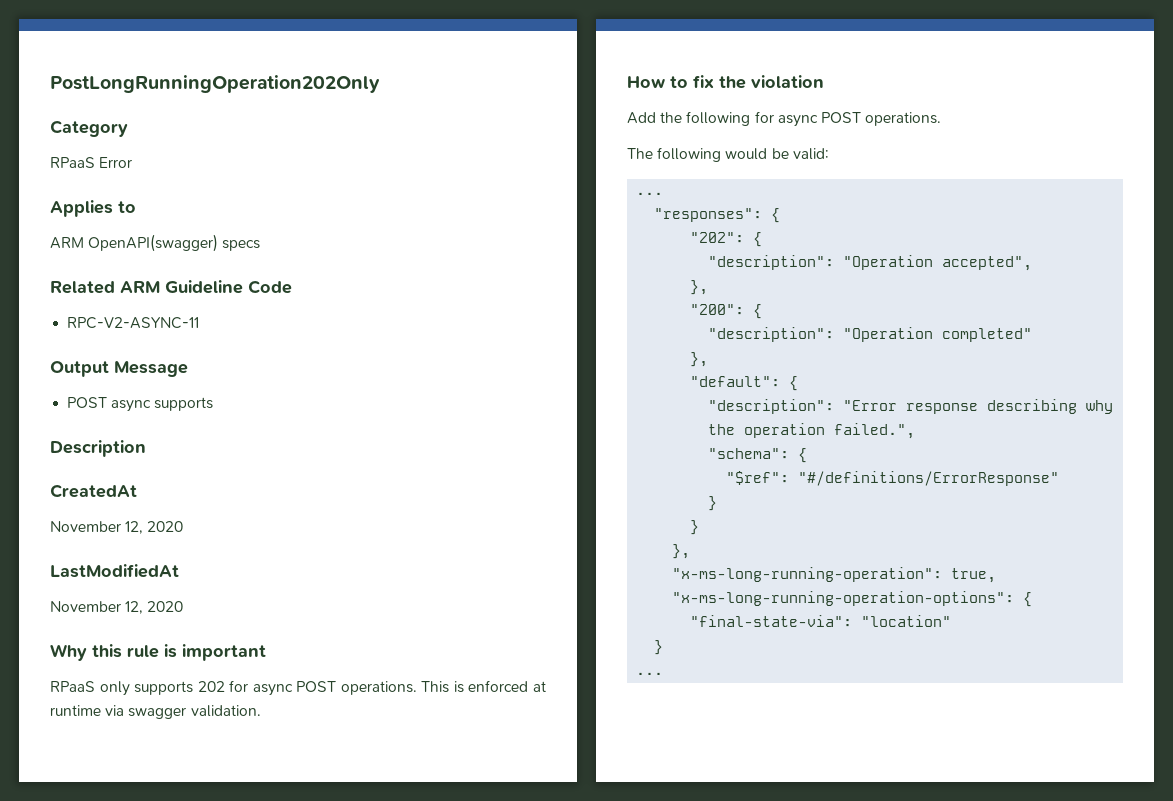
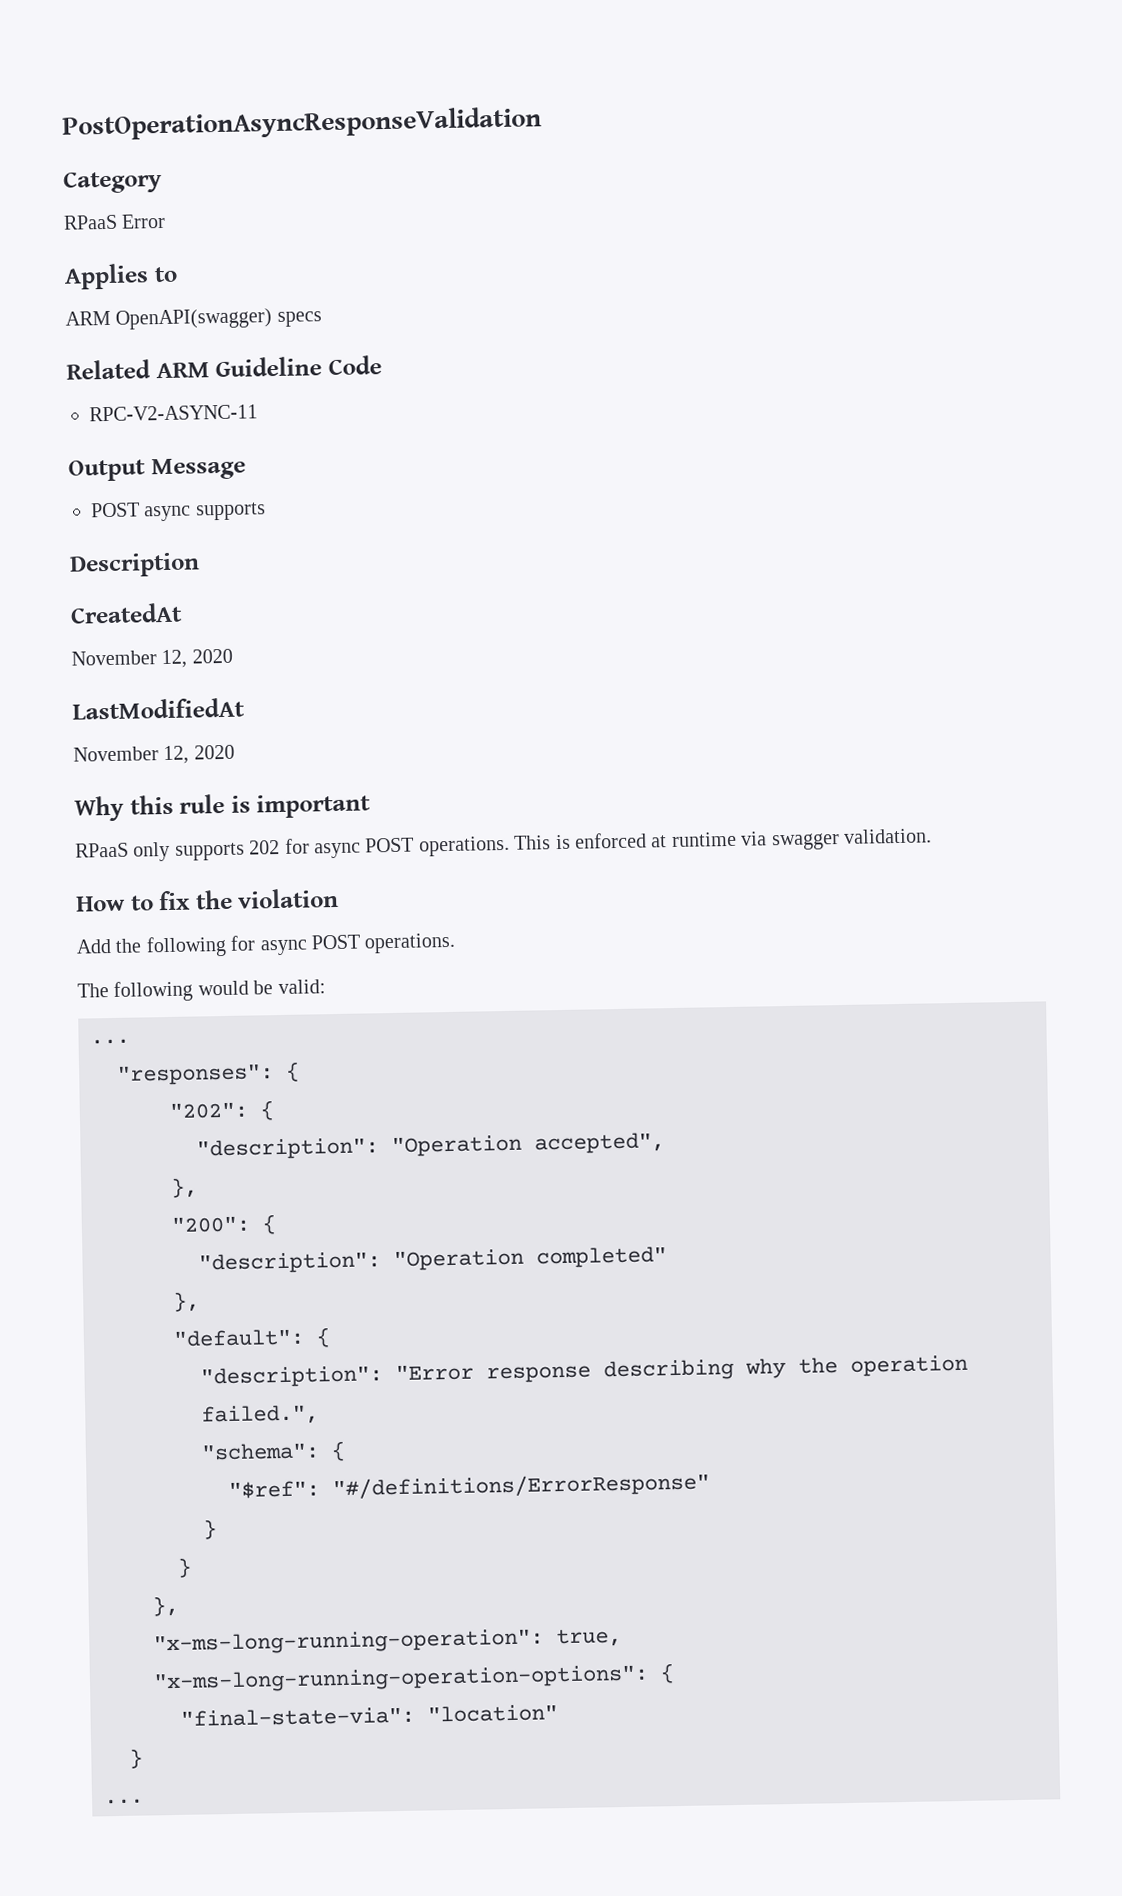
[50,75,380,93] PostLongRunningOperation202Only -> [62,106,542,141] PostOperationAsyncResponseValidation

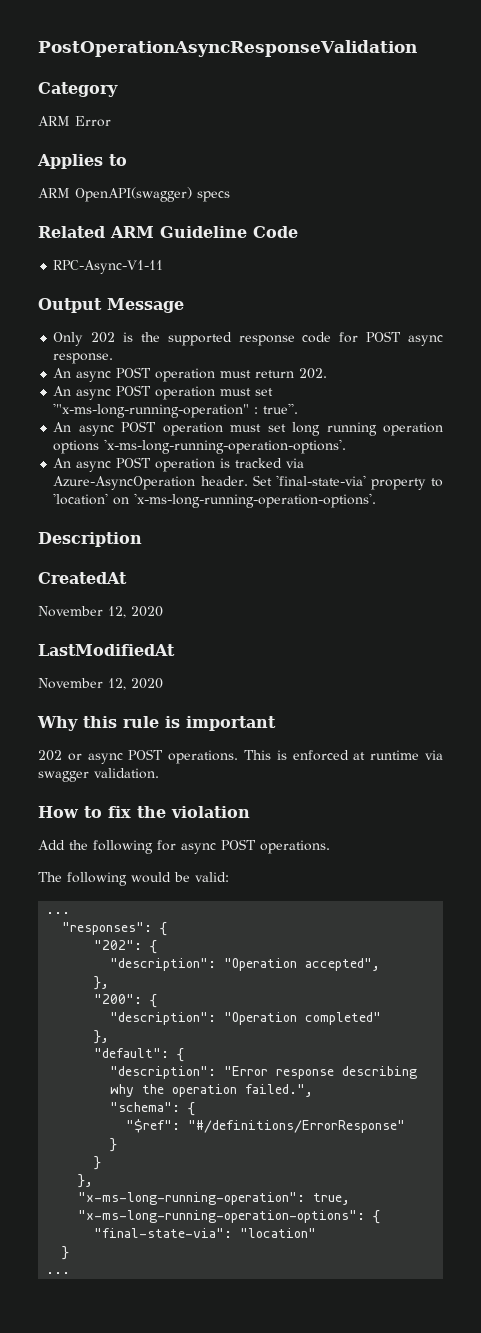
[63,214,118,230] RPaaS -> [38,116,70,126] ARM
[89,404,258,422] RPC-V2-ASYNC-11 -> [53,260,164,274] RPC-Async-V1-11
[91,502,266,522] POST async supports -> [53,331,443,346] [53,353,114,364] [53,367,328,382] [53,385,274,400] [53,403,299,418] [53,421,443,436] [53,439,347,454] [53,457,305,472] [53,475,443,490] [53,493,377,508] Only 202 is the supported response code for POST async response. // An async POST operation must return 202. // An async POST operation must set '"x-ms-long-running-operation" : true''. // An async POST operation must set long running operation options 'x-ms-long-running-operation-options'. // An async POST operation is tracked via Azure-AsyncOperation header. Set 'final-state-via' property to 'location' on 'x-ms-long-running-operation-options'.
[75,838,310,862] RPaaS only supports 202 for -> [38,750,82,761] 202 or

